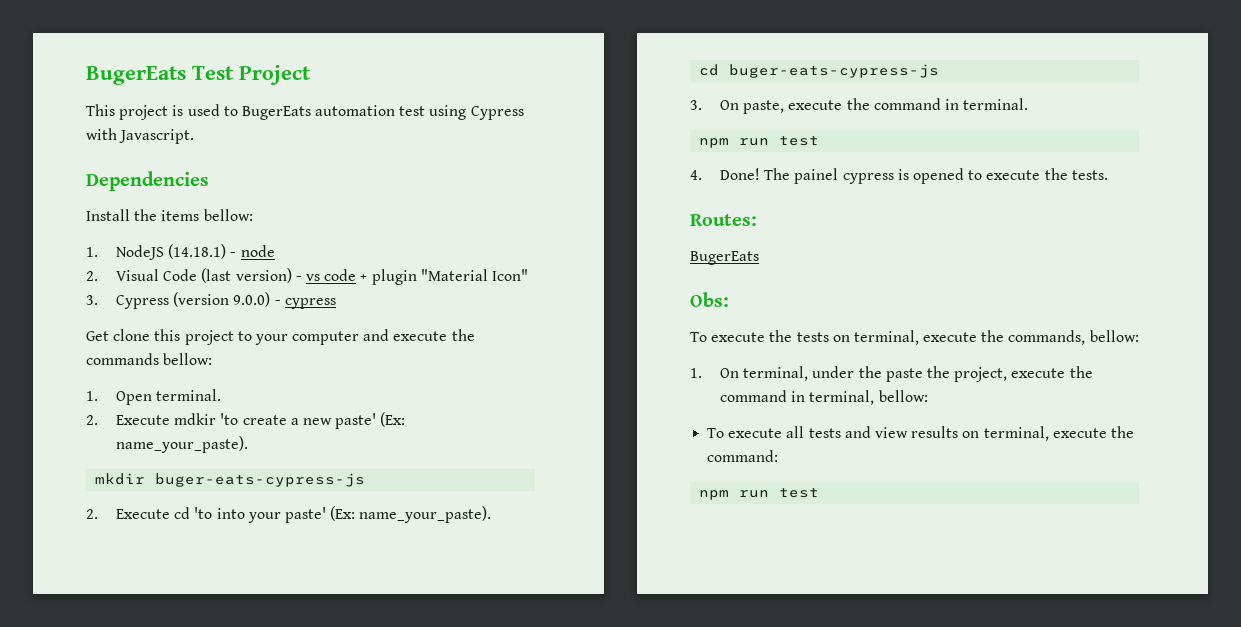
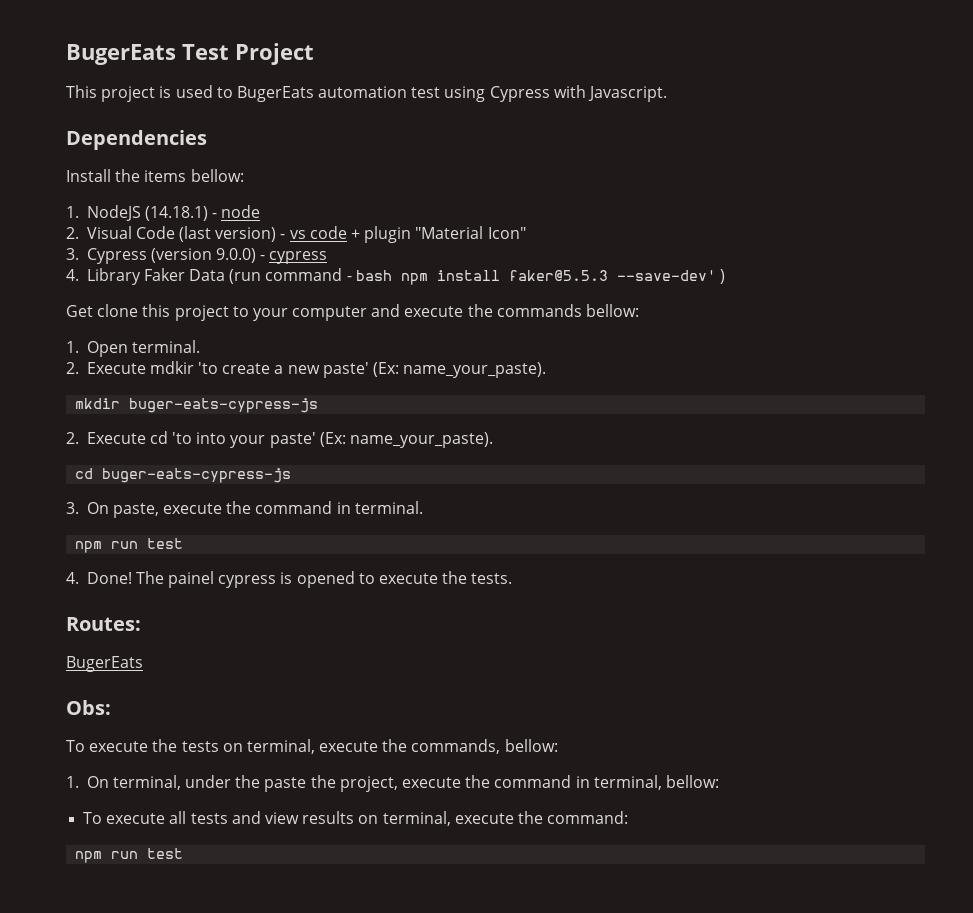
(336, 303) none -> [66,268,726,285] // 4. Library Faker Data (run command - bash npm install faker@5.5.3 --save-dev' )

